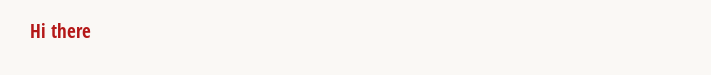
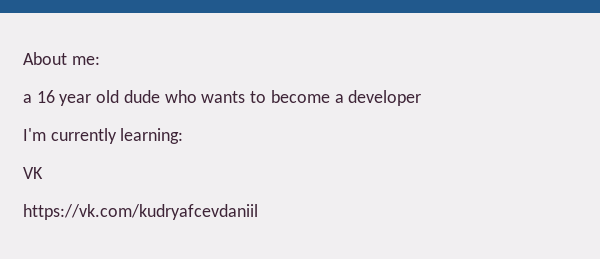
[30,23,91,38] Hi there -> [23,52,100,65] [23,90,422,106] [23,128,184,144] [23,167,43,179] [23,204,258,220] About me: // a 16 year old dude who wants to become a developer // I'm currently learning: // VK // https://vk.com/kudryafcevdaniil

